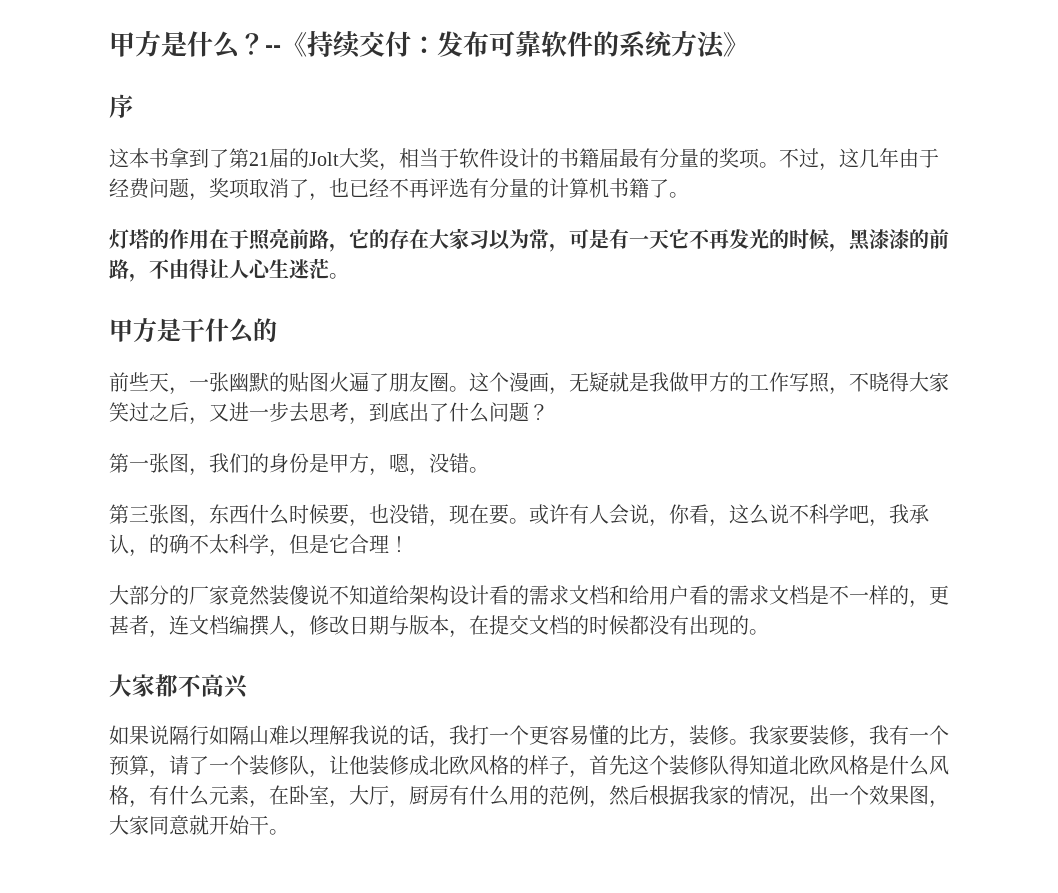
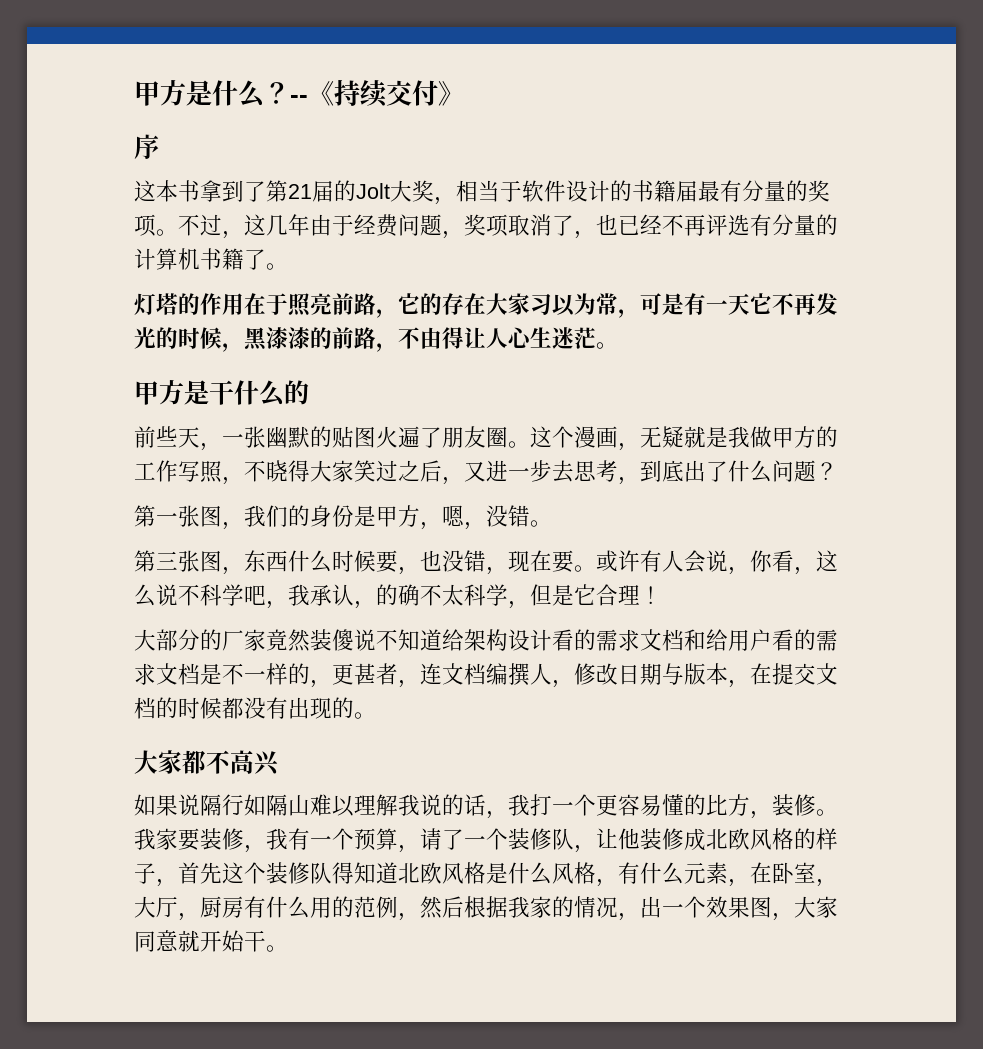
[411,30,725,59] ：发布可靠软件的系统方法 -> (438, 93) none

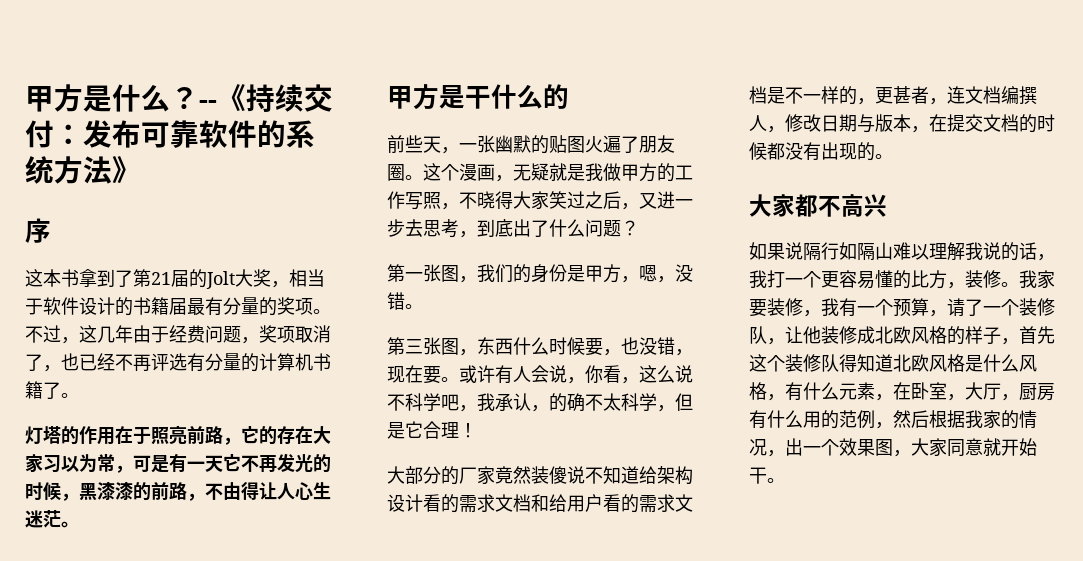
(438, 93) none -> [54,120,315,148] [25,156,112,184] ：发布可靠软件的系统方法

